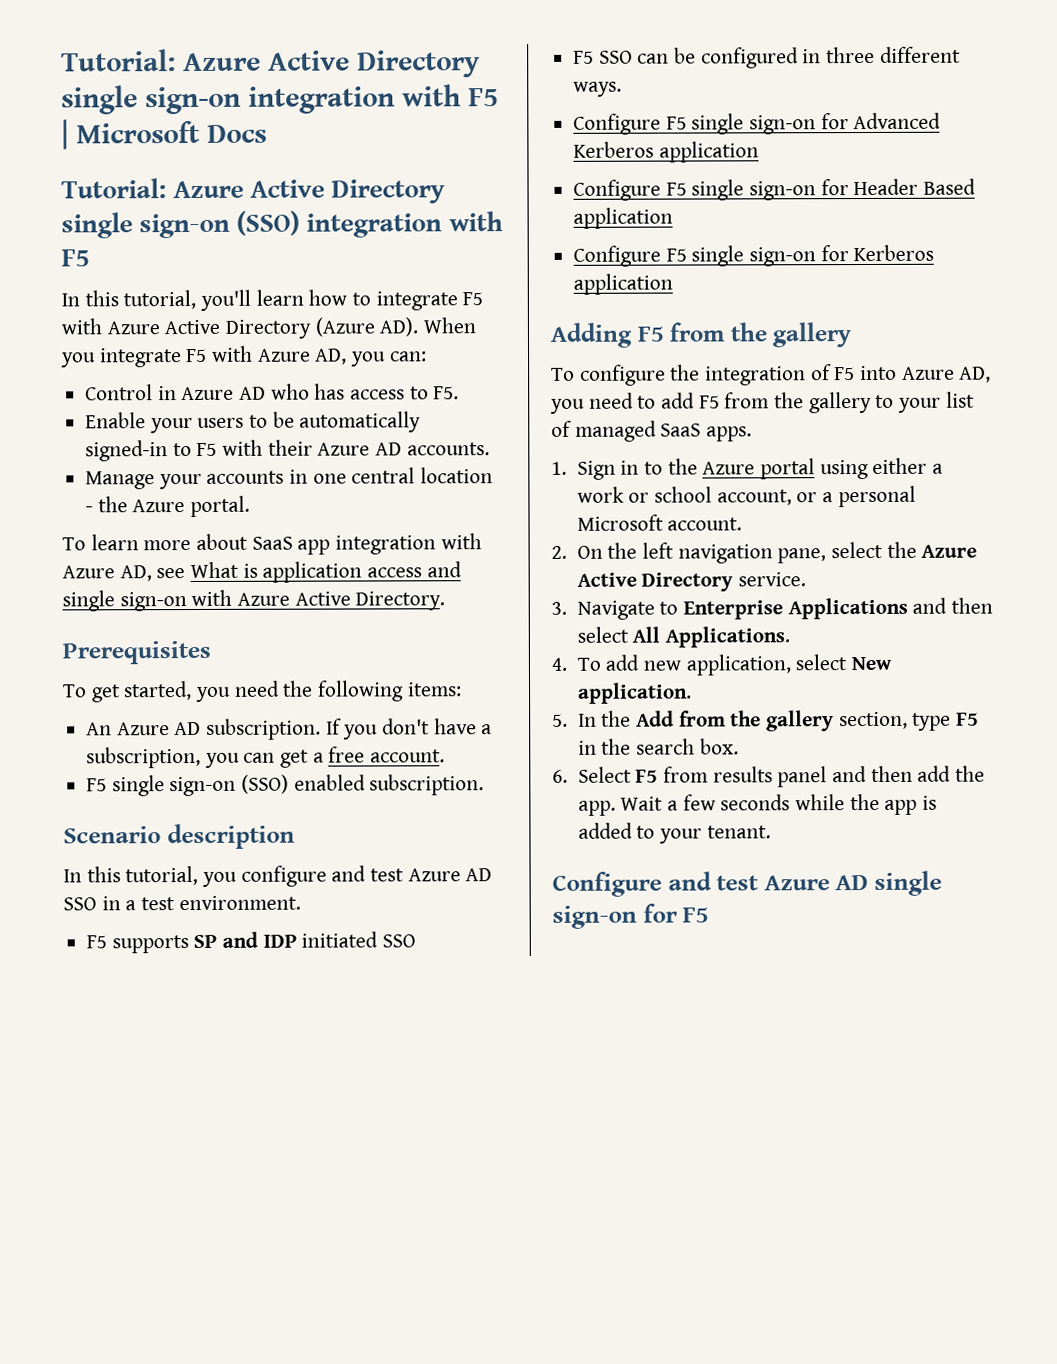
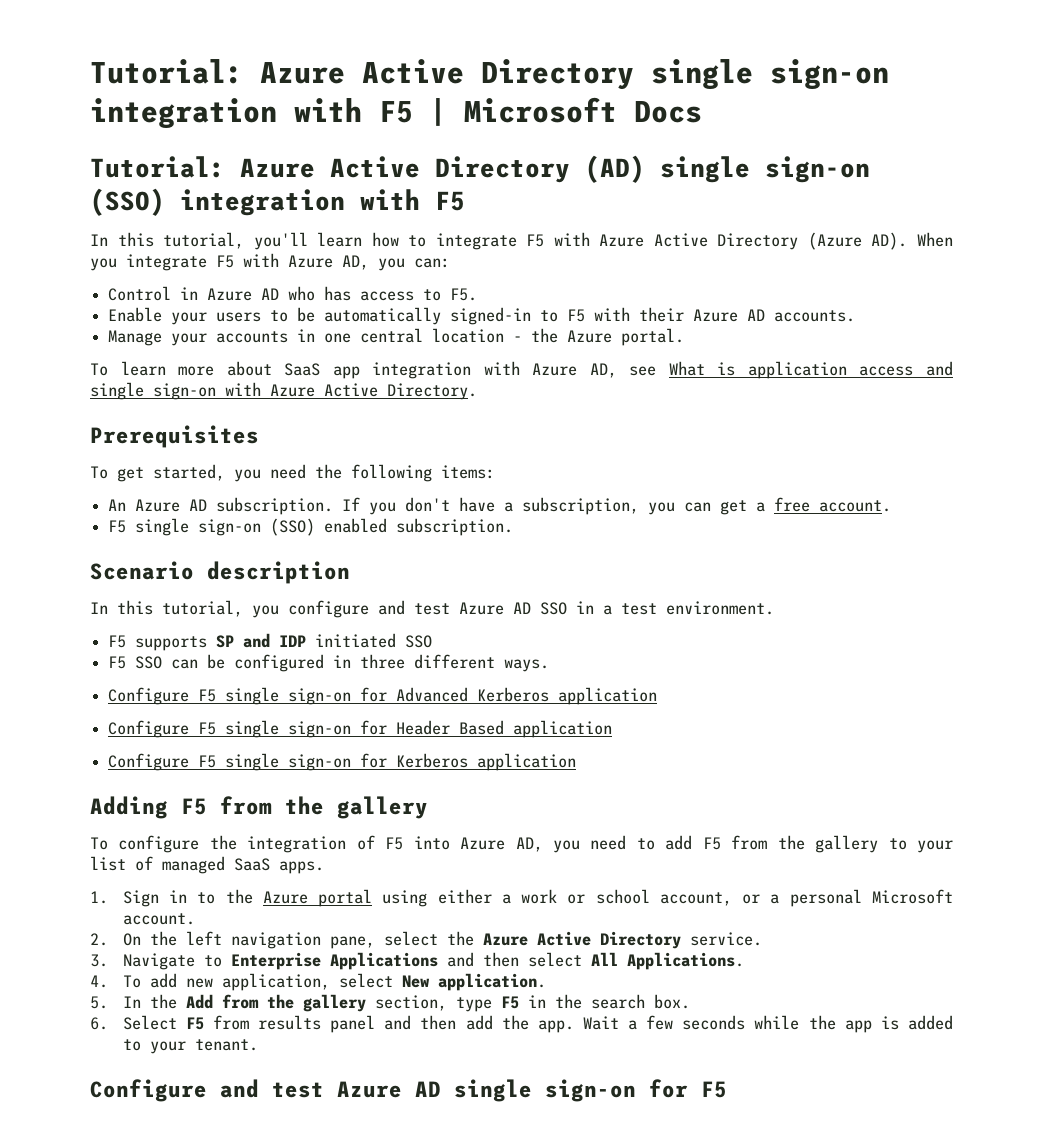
(446, 191) none -> [585,155,645,183] (AD)

